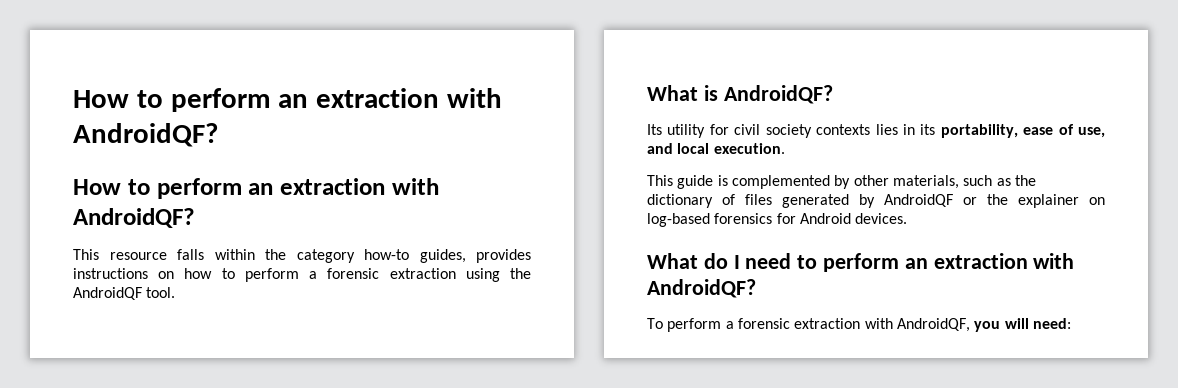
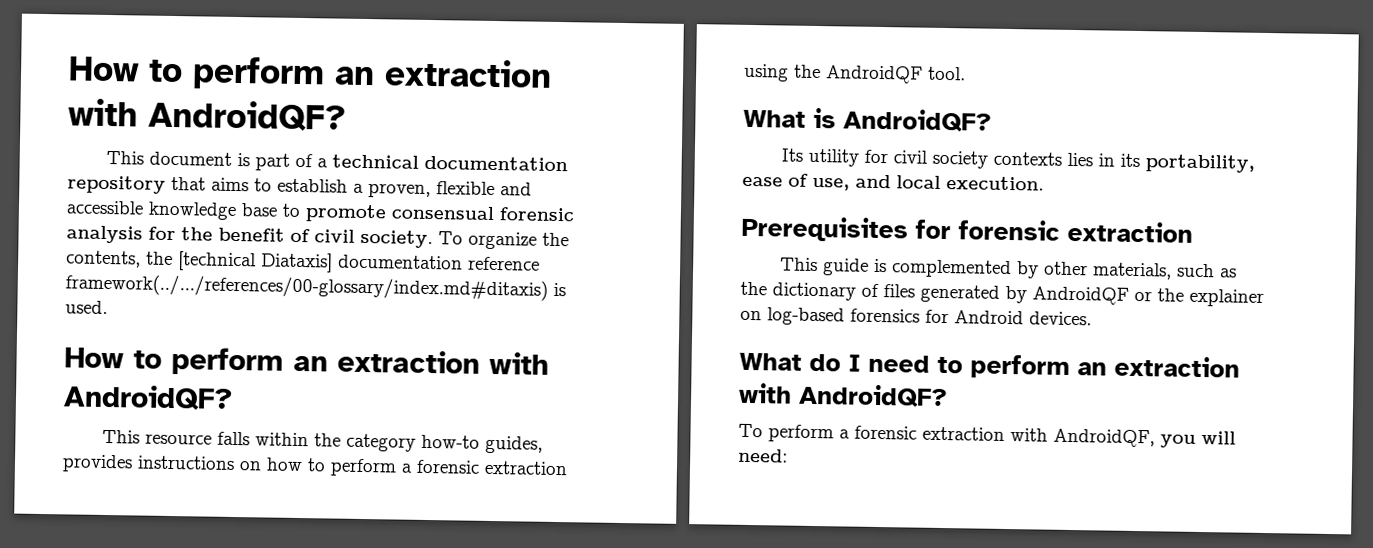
[73,88,503,112] [73,123,218,147] How to perform an extraction with AndroidQF? -> [68,56,552,91] [68,98,346,132] [106,150,569,172] [67,175,532,199] [66,200,575,223] [66,225,569,250] [66,250,540,273] [65,273,566,301] [65,300,108,315] How to perform an extraction with AndroidQF? // This document is part of a technical documentation repository that aims to establish a proven, flexible and accessible knowledge base to promote consensual forensic analysis for the benefit of civil society. To organize the contents, the [technical Diataxis] documentation reference framework(../.../references/00-glossary/index.md#ditaxis) is used.
(785, 148) none -> [741,215,1193,243] // Prerequisites for forensic extraction

